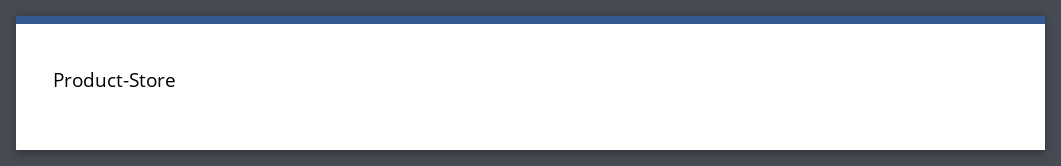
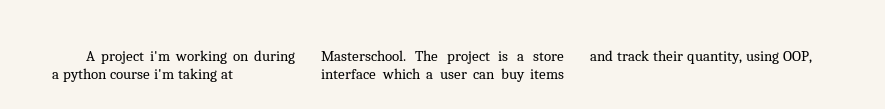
[53,72,176,87] Product-Store -> [85,50,295,64] [52,68,233,82] [321,50,564,64] [321,68,564,82] [590,50,812,64] A project i'm working on during a python course i'm taking at Masterschool. The project is a store interface which a user can buy items and track their quantity, using OOP,

